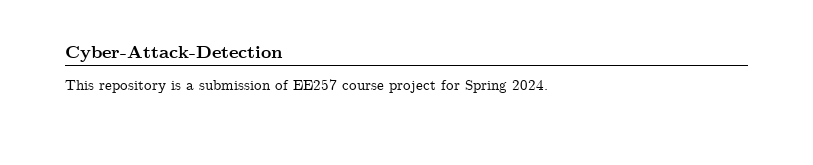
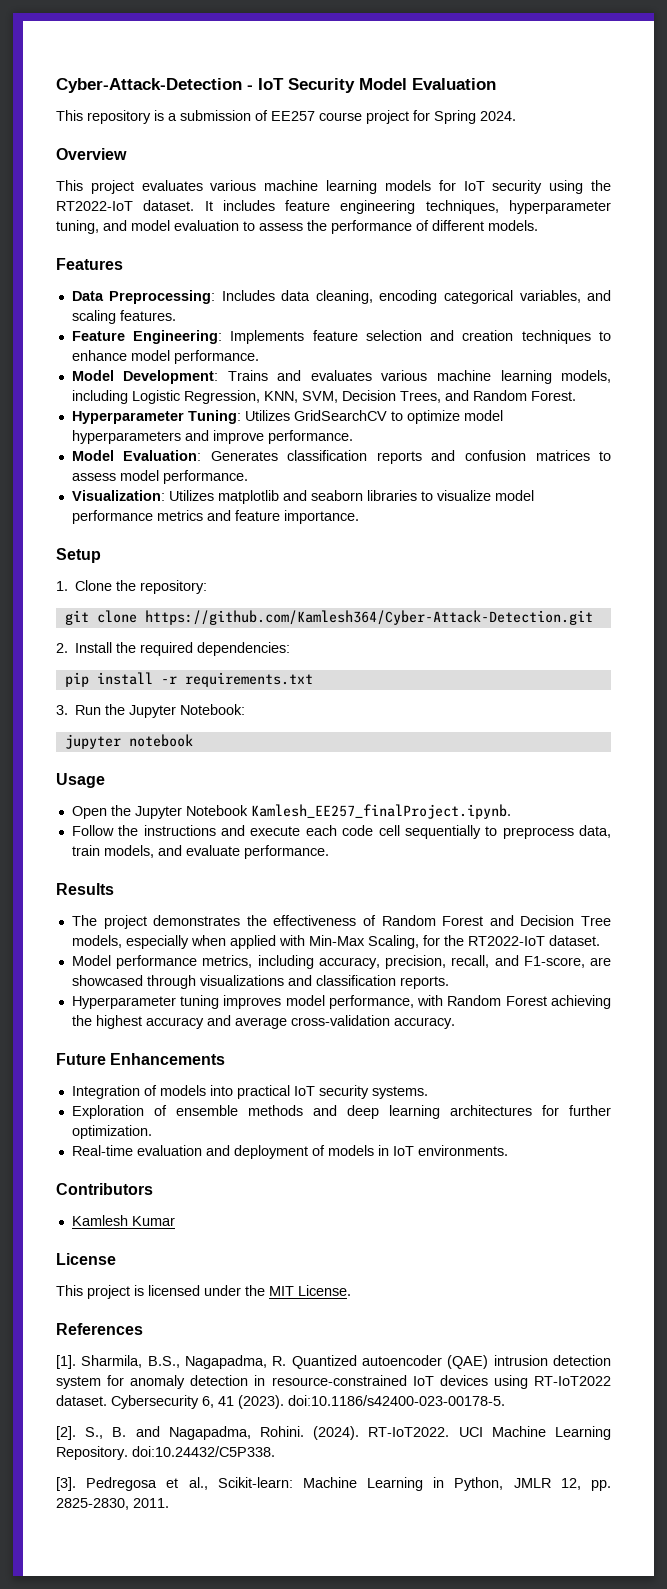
(283, 53) none -> [247,78,496,93] - IoT Security Model Evaluation
(548, 85) none -> [56,148,127,160] [56,180,611,194] [56,200,611,214] [56,220,538,234] [56,258,123,270] [71,290,612,304] [71,310,176,324] [71,330,612,344] [71,350,259,364] [71,370,612,384] [71,390,576,404] [71,410,503,424] [71,430,353,444] [71,450,612,464] [71,470,248,484] [71,490,534,504] [71,510,359,524] [56,548,101,563] [56,580,208,594] [64,610,593,625] [56,642,291,656] [64,672,313,687] [56,704,246,718] [64,734,193,749] [56,773,105,788] [71,804,511,819] [71,825,612,839] [71,845,329,859] [56,883,114,895] [71,915,612,929] [71,935,600,949] [71,955,611,969] [71,975,449,989] [71,995,612,1009] [71,1015,455,1029] [56,1053,226,1065] [71,1085,428,1099] [71,1105,611,1119] [71,1125,152,1139] [71,1145,508,1159] [56,1183,153,1195] [71,1215,175,1226] [56,1253,116,1265] [56,1285,351,1299] [56,1323,143,1335] [56,1355,611,1369] [56,1375,611,1389] [56,1395,505,1409] [56,1426,611,1440] [56,1446,275,1460] [56,1477,611,1491] [56,1498,169,1510] // Overview // This project evaluates various machine learning models for IoT security using the RT2022-IoT dataset. It includes feature engineering techniques, hyperparameter tuning, and model evaluation to assess the performance of different models. // Features // Data Preprocessing: Includes data cleaning, encoding categorical variables, and scaling features. // Feature Engineering: Implements feature selection and creation techniques to enhance model performance. // Model Development: Trains and evaluates various machine learning models, including Logistic Regression, KNN, SVM, Decision Trees, and Random Forest. // Hyperparameter Tuning: Utilizes GridSearchCV to optimize model hyperparameters and improve performance. // Model Evaluation: Generates classification reports and confusion matrices to assess model performance. // Visualization: Utilizes matplotlib and seaborn libraries to visualize model performance metrics and feature importance. // Setup // 1. Clone the repository: // git clone https://github.com/Kamlesh364/Cyber-Attack-Detection.git // 2. Install the required dependencies: // pip install -r requirements.txt // 3. Run the Jupyter Notebook: // jupyter notebook // Usage // Open the Jupyter Notebook Kamlesh_EE257_finalProject.ipynb. // Follow the instructions and execute each code cell sequentially to preprocess data, train models, and evaluate performance. // Results // The project demonstrates the effectiveness of Random Forest and Decision Tree models, especially when applied with Min-Max Scaling, for the RT2022-IoT dataset. // Model performance metrics, including accuracy, precision, recall, and F1-score, are showcased through visualizations and classification reports. // Hyperparameter tuning improves model performance, with Random Forest achieving the highest accuracy and average cross-validation accuracy. // Future Enhancements // Integration of models into practical IoT security systems. // Exploration of ensemble methods and deep learning architectures for further optimization. // Real-time evaluation and deployment of models in IoT environments. // Contributors // Kamlesh Kumar // License // This project is licensed under the MIT License. // References // [1]. Sharmila, B.S., Nagapadma, R. Quantized autoencoder (QAE) intrusion detection system for anomaly detection in resource-constrained IoT devices using RT-IoT2022 dataset. Cybersecurity 6, 41 (2023). doi:10.1186/s42400-023-00178-5. // [2]. S., B. and Nagapadma, Rohini. (2024). RT-IoT2022. UCI Machine Learning Repository. doi:10.24432/C5P338. // [3]. Pedregosa et al., Scikit-learn: Machine Learning in Python, JMLR 12, pp. 2825-2830, 2011.

